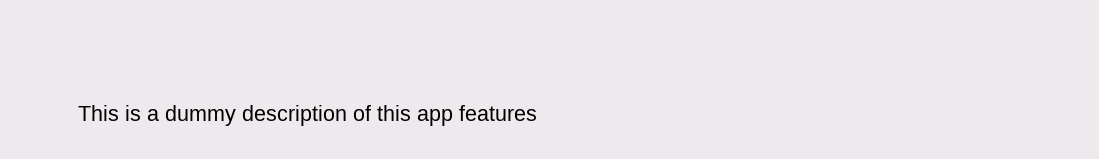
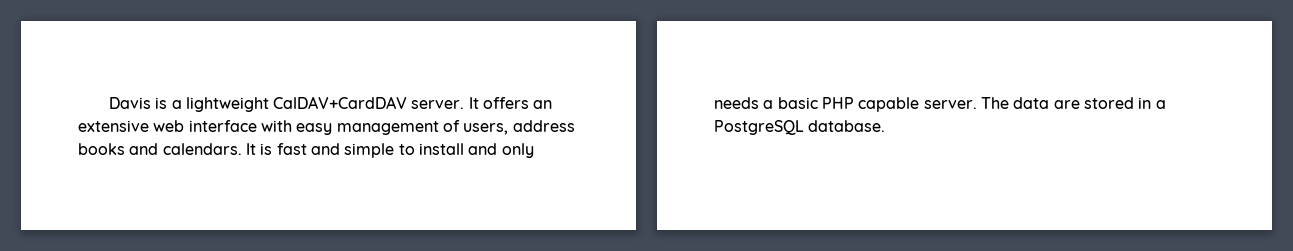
[78,105,119,121] This -> [108,97,151,109] Davis
[165,105,537,126] dummy description of this app features -> [185,96,553,112] [78,120,575,135] [78,143,534,158] [714,97,1166,112] [714,120,886,135] lightweight CalDAV+CardDAV server. It offers an extensive web interface with easy management of users, address books and calendars. It is fast and simple to install and only needs a basic PHP capable server. The data are stored in a PostgreSQL database.

